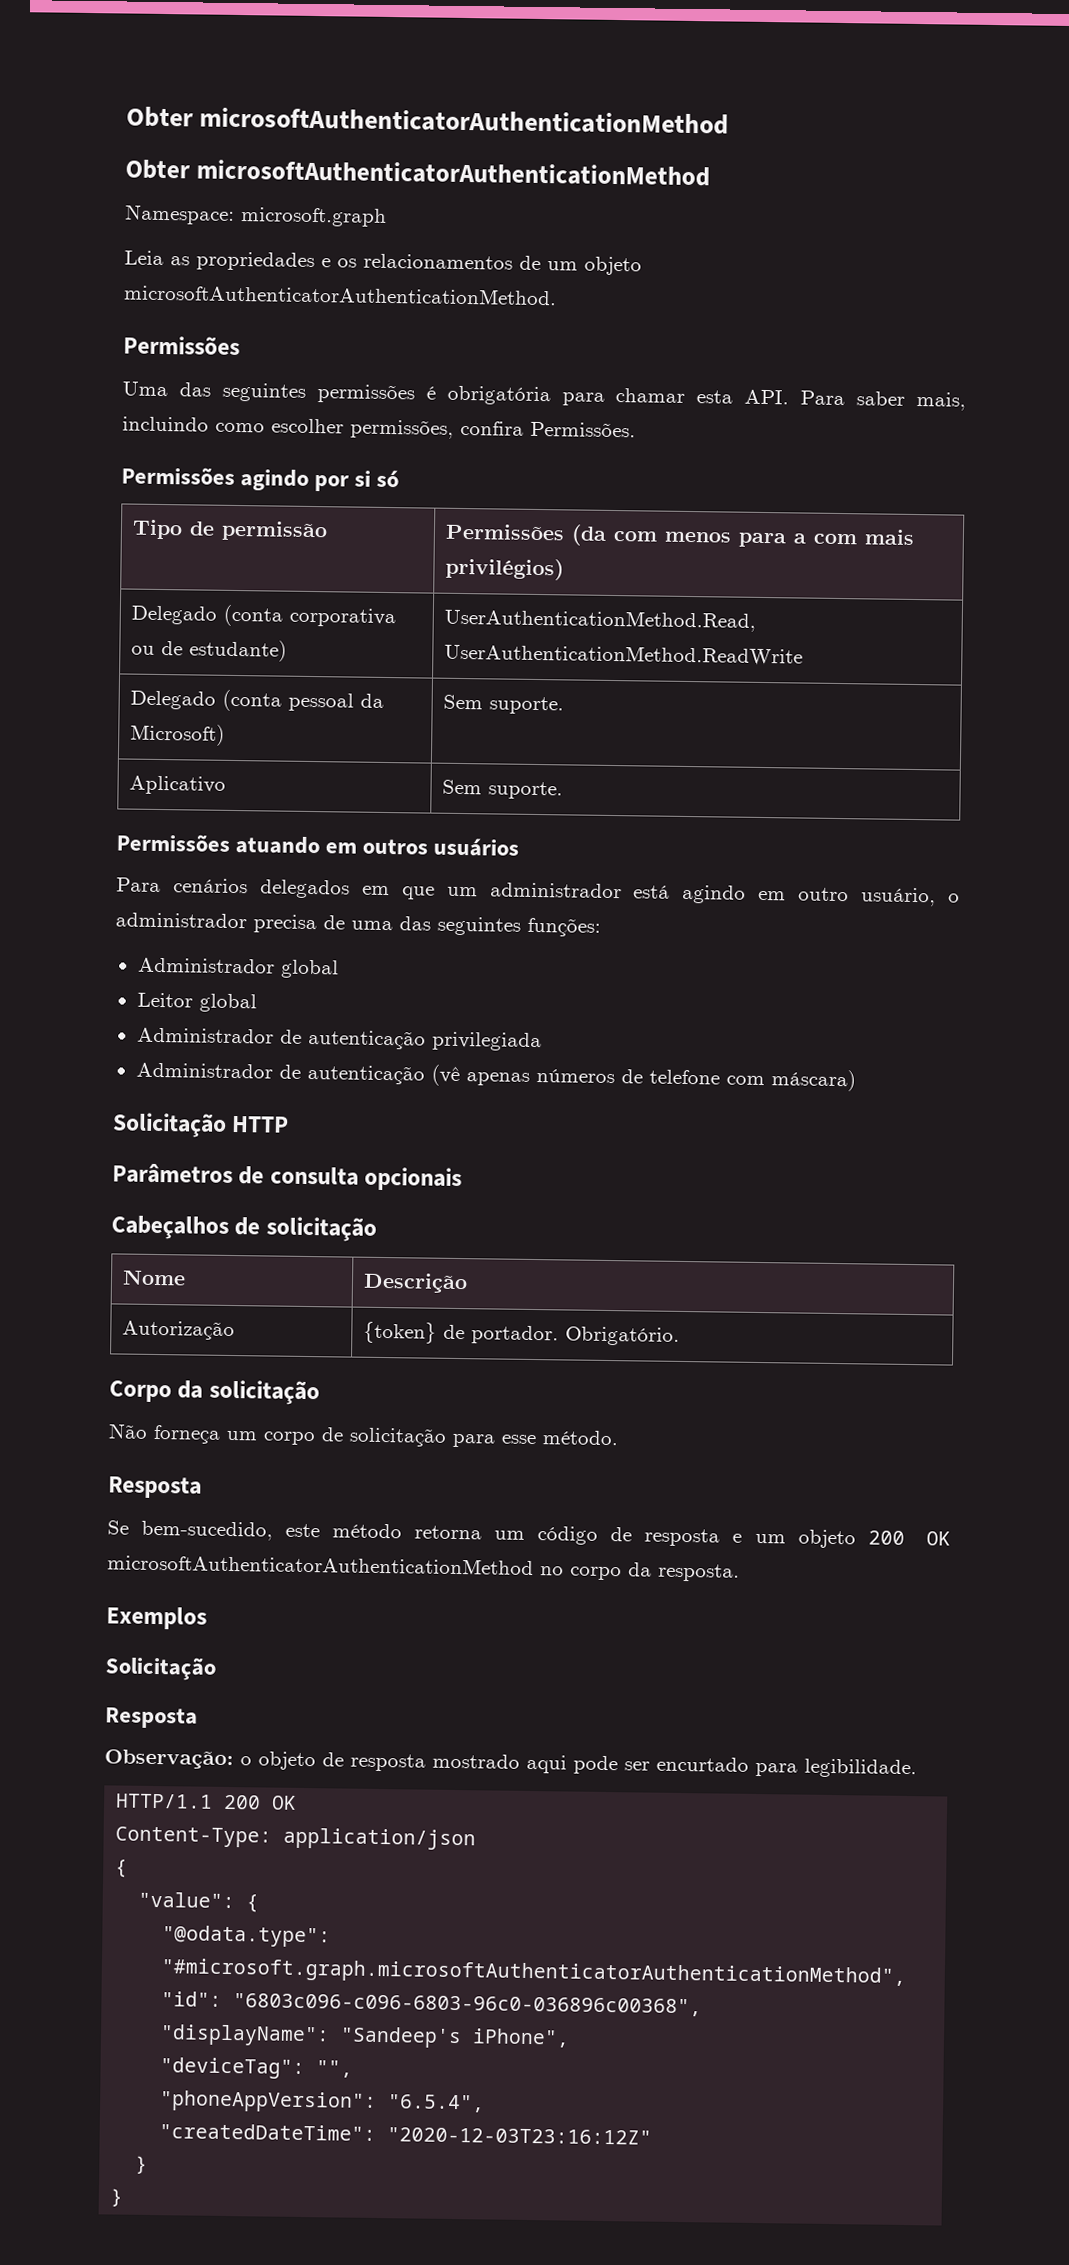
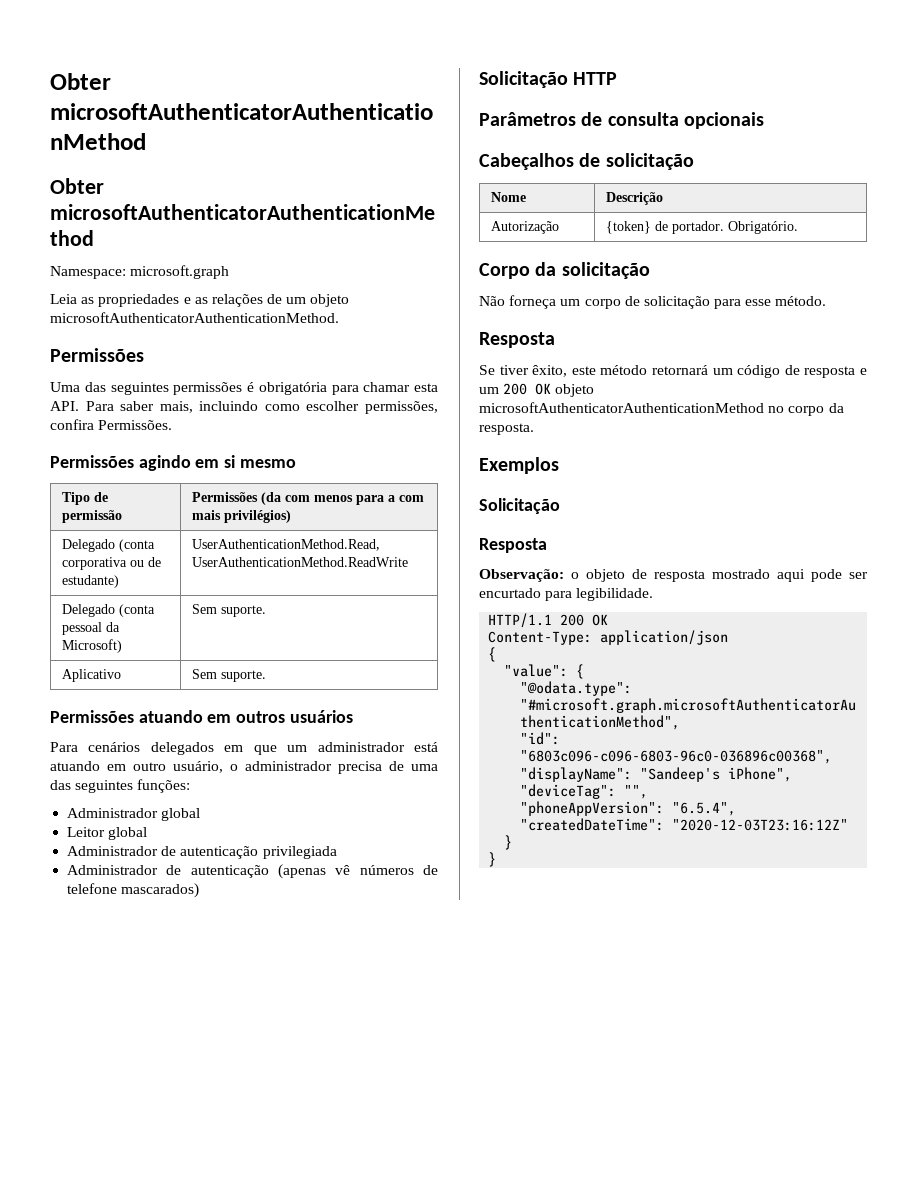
[337,253,513,270] os relacionamentos -> [194,294,263,307] as relações
[314,469,400,492] por si só -> [195,455,296,468] em si mesmo
[682,884,747,904] agindo -> [50,761,100,771] atuando
[430,1064,530,1087] (vê apenas -> [278,864,351,879] (apenas vê
[725,1069,856,1092] com máscara) -> [121,883,200,898] mascarados)
[141,1520,274,1541] bem-sucedido, -> [499,365,568,377] tiver êxito,
[414,1525,483,1540] retorna -> [652,365,708,375] retornará
[797,1529,952,1549] objeto 200 OK -> [503,383,595,397] 200 OK objeto

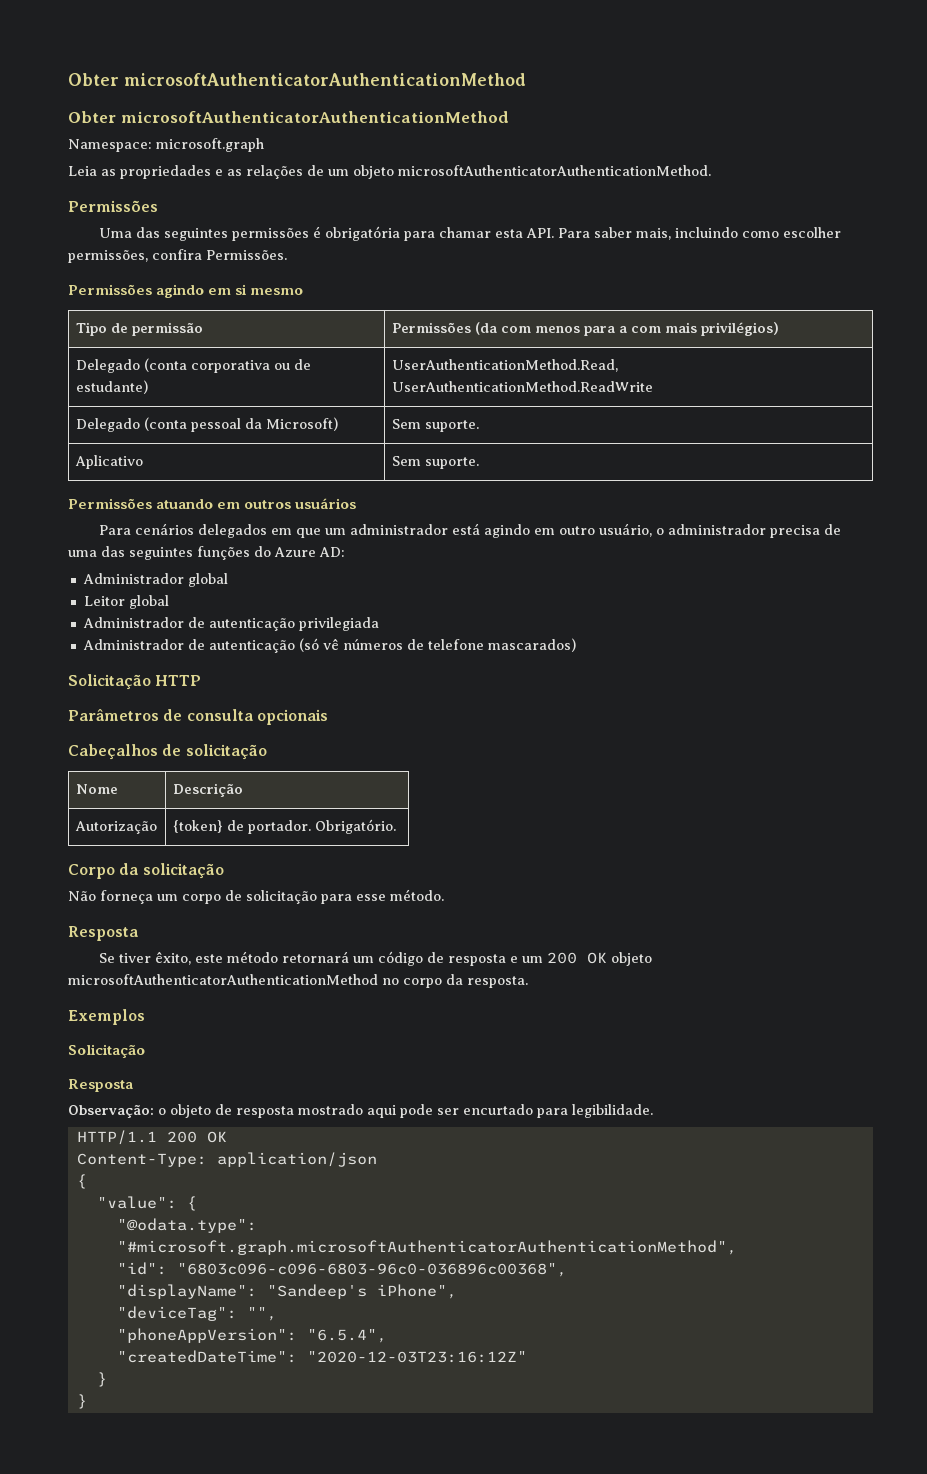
[50,761,100,771] atuando -> [484,524,531,538] agindo
[137,779,191,793] funções: -> [197,546,345,560] funções do Azure AD:
[278,864,327,879] (apenas -> [298,638,319,652] (só

